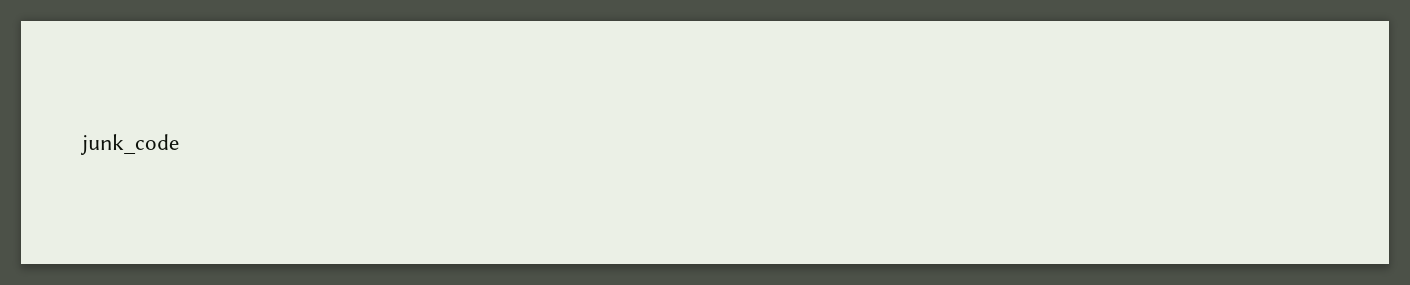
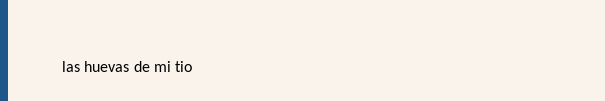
[81,134,179,155] junk_code -> [62,61,193,72] las huevas de mi tio

